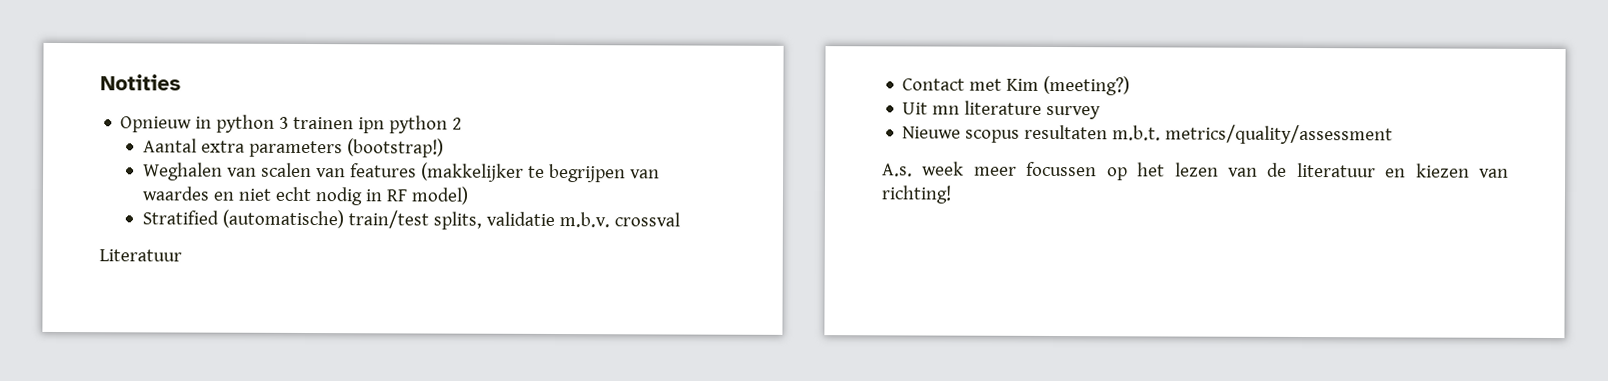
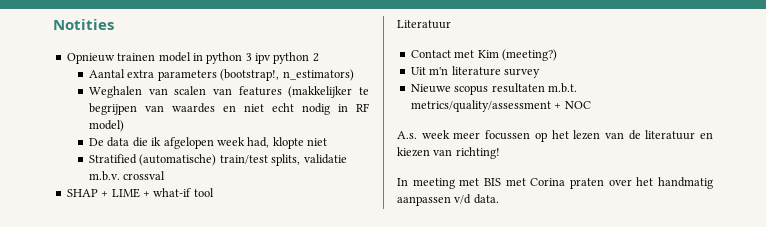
(193, 124) none -> [117,52,191,62] trainen model
[293,116,386,134] trainen ipn -> [255,53,271,64] ipv
[346,138,444,158] (bootstrap!) -> [220,69,354,81] (bootstrap!, n_estimators)
(469, 195) none -> [89,137,328,149] // De data die ik afgelopen week had, klopte niet
(680, 219) none -> [66,188,214,198] // SHAP + LIME + what-if tool
[932,105,961,115] mn -> [429,67,449,75] m'n
(1394, 134) none -> [554,101,591,109] + NOC
(952, 194) none -> [397,177,713,189] [397,194,499,206] // In meeting met BIS met Corina praten over het handmatig aanpassen v/d data.

